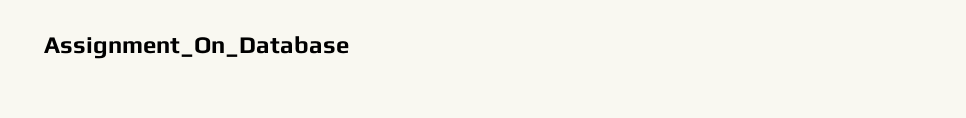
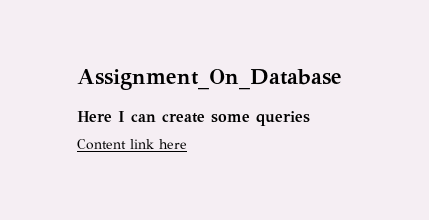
(349, 47) none -> [77,111,310,126] [77,139,187,150] // Here I can create some queries // Content link here

